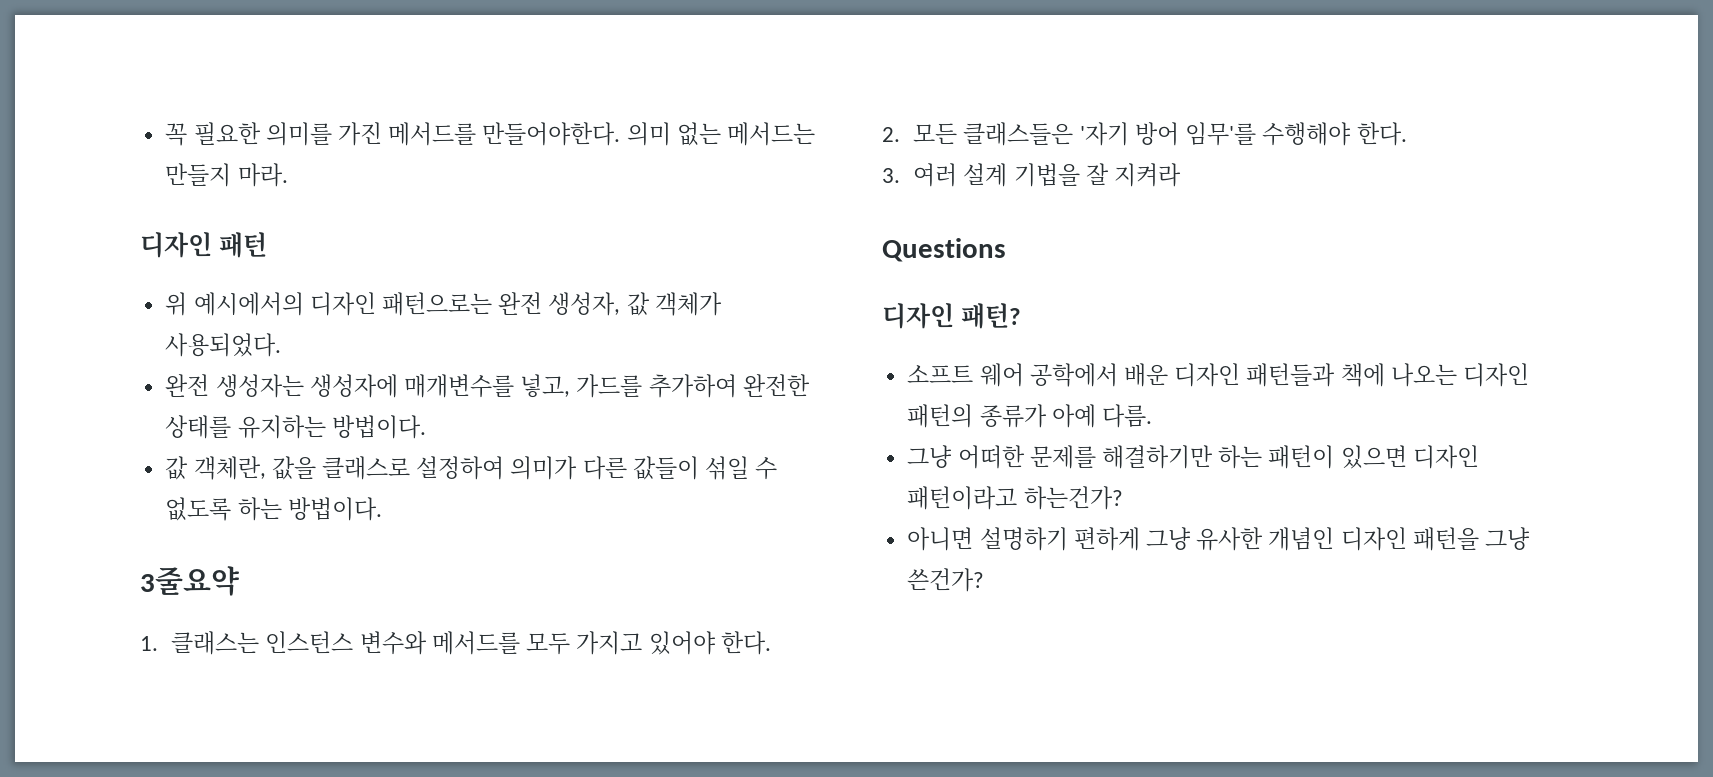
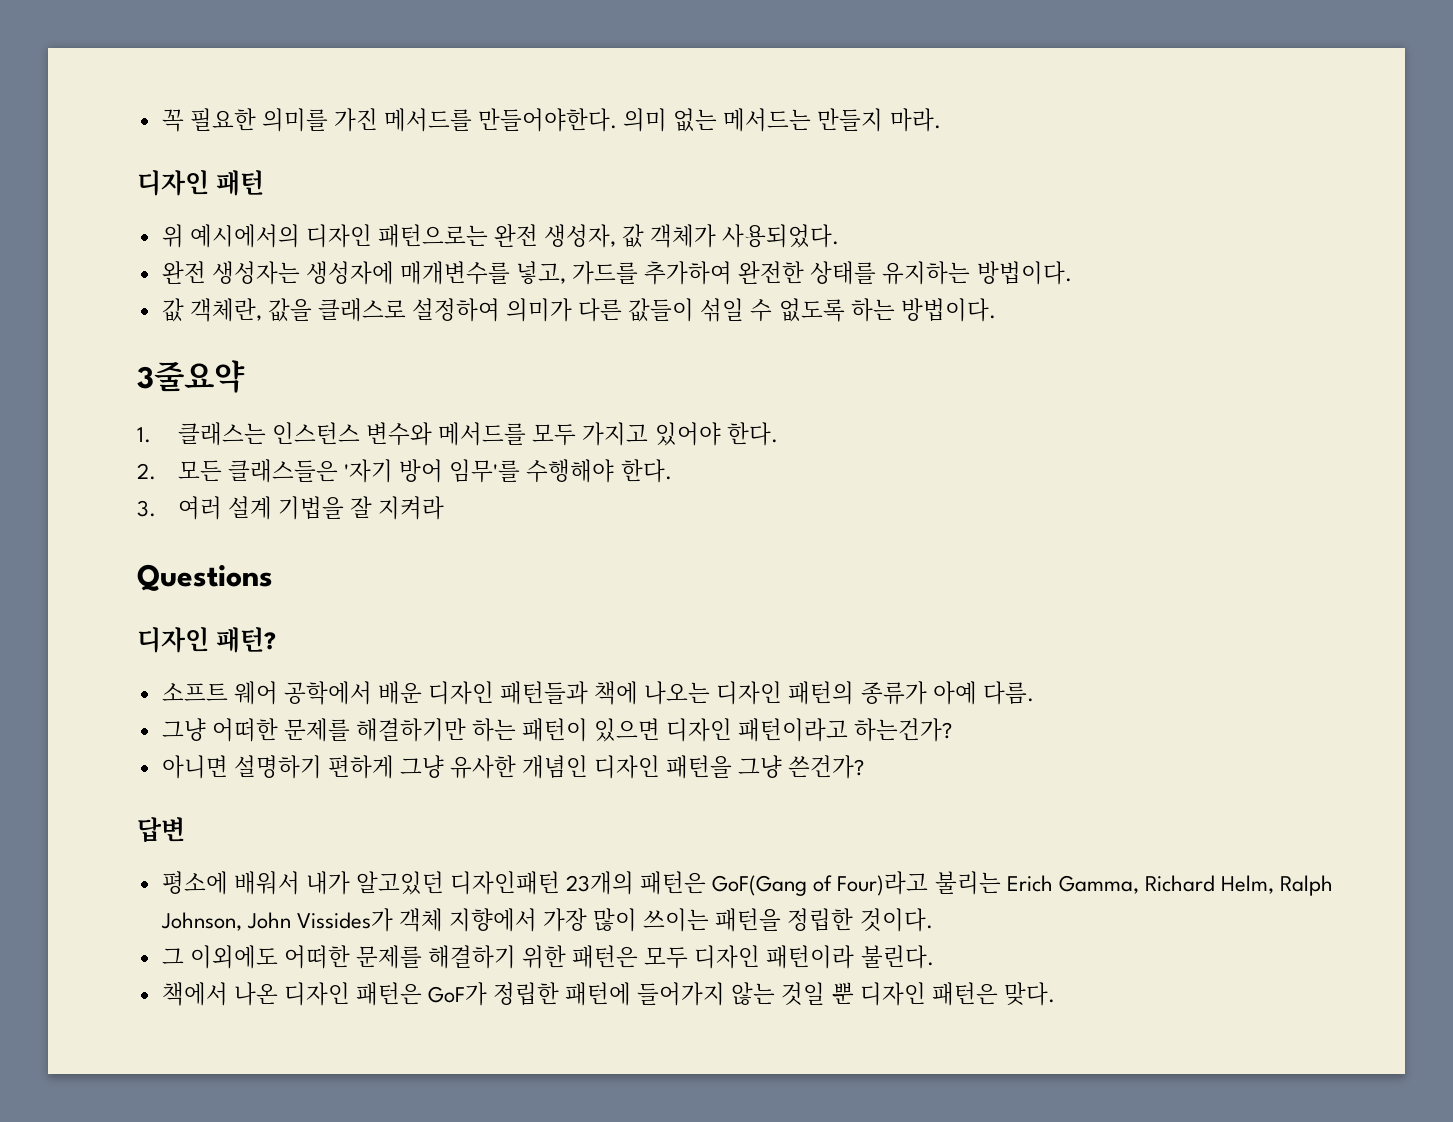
(985, 580) none -> [137,817,185,842] [161,871,1333,896] [160,908,933,932] [161,945,934,969] [161,982,1055,1006] // 답변 // 평소에 배워서 내가 알고있던 디자인패턴 23개의 패턴은 GoF(Gang of Four)라고 불리는 Erich Gamma, Richard Helm, Ralph Johnson, John Vissides가 객체 지향에서 가장 많이 쓰이는 패턴을 정립한 것이다. // 그 이외에도 어떠한 문제를 해결하기 위한 패턴은 모두 디자인 패턴이라 불린다. // 책에서 나온 디자인 패턴은 GoF가 정립한 패턴에 들어가지 않는 것일 뿐 디자인 패턴은 맞다.

